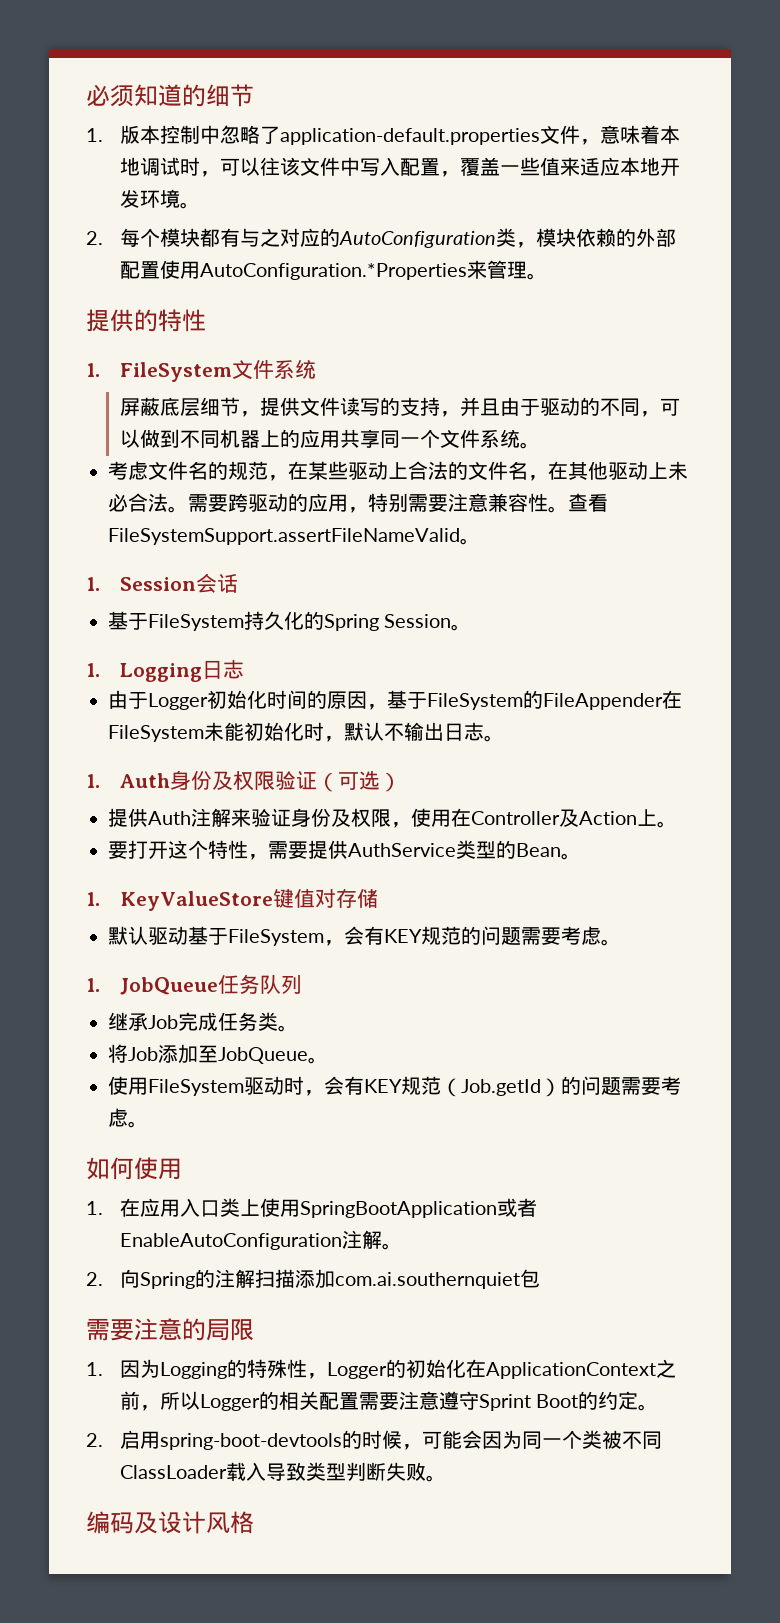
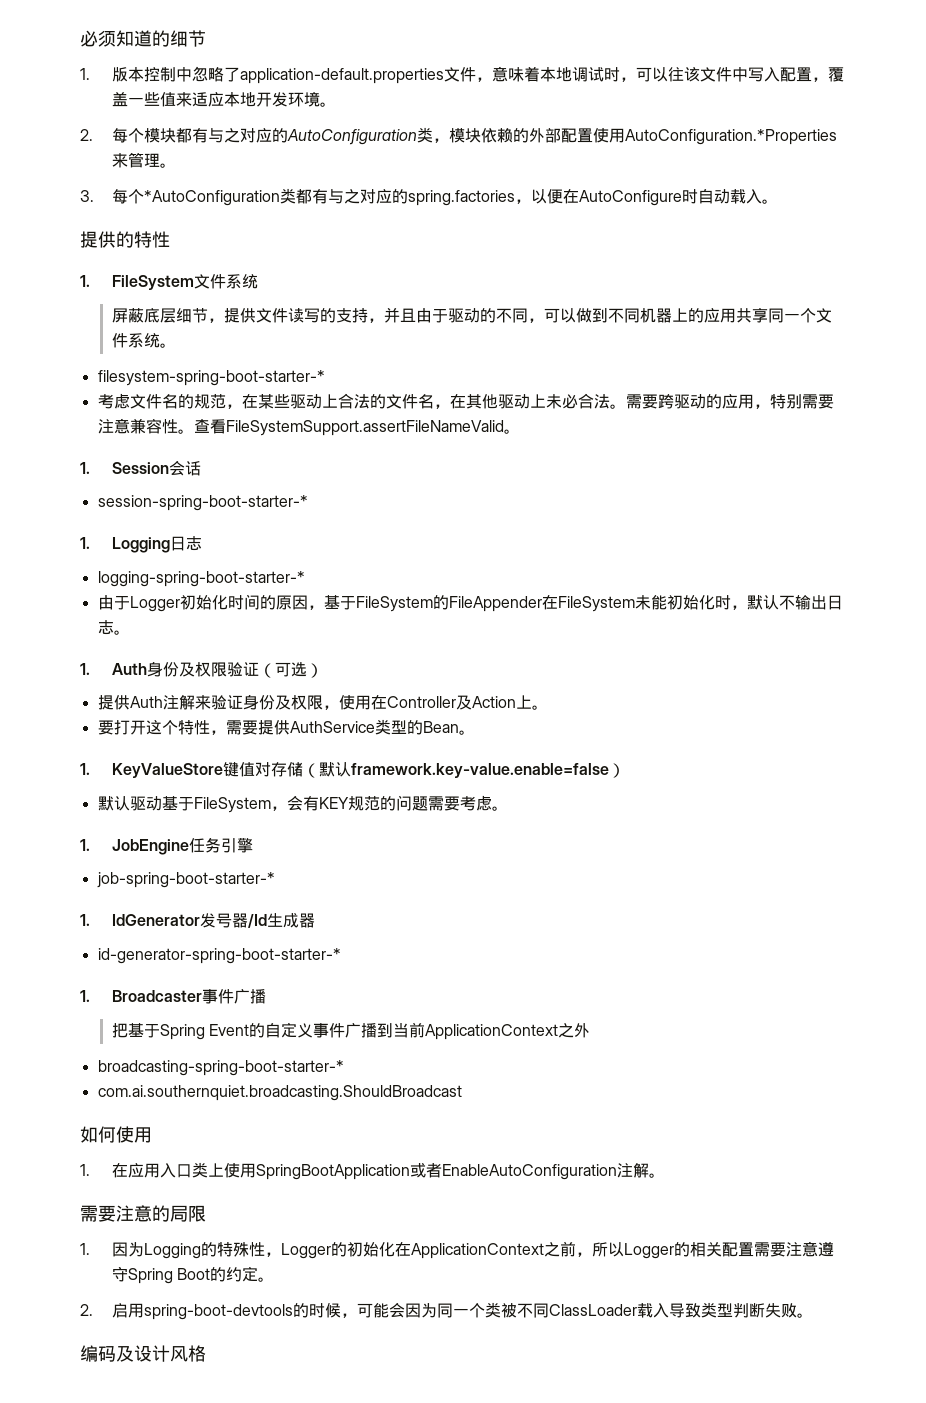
(547, 276) none -> [80,188,778,206] // 3.每个*AutoConfiguration类都有与之对应的spring.factories，以便在AutoConfigure时自动载入。
(540, 445) none -> [97,370,325,386] // filesystem-spring-boot-starter-*
[108,611,472,631] 基于FileSystem持久化的Spring Session。 -> [97,495,308,511] session-spring-boot-starter-*
(244, 669) none -> [97,571,305,587] // logging-spring-boot-starter-*
(378, 898) none -> [302,762,625,778] （默认framework.key-value.enable=false）
[119,974,302,995] [108,1012,298,1032] [108,1044,328,1064] [108,1076,681,1097] [108,1108,148,1128] JobQueue任务队列 // 继承Job完成任务类。 // 将Job添加至JobQueue。 // 使用FileSystem驱动时，会有KEY规范（Job.getId）的问题需要考虑。 -> [111,837,253,855] [96,872,275,888] [80,913,315,928] [97,948,341,964] [80,989,266,1004] [111,1022,590,1040] [97,1060,344,1076] [97,1085,462,1101] JobEngine任务引擎 // job-spring-boot-starter-* // 1. IdGenerator发号器/Id生成器 // id-generator-spring-boot-starter-* // 1. Broadcaster事件广播 // 把基于Spring Event的自定义事件广播到当前ApplicationContext之外 // broadcasting-spring-boot-starter-* // com.ai.southernquiet.broadcasting.ShouldBroadcast
[86,1269,540,1289] // 2.向Spring的注解扫描添加com.ai.southernquiet包 -> (665, 1175) none
[478,1394,531,1411] Sprint -> [127,1268,173,1284] Spring

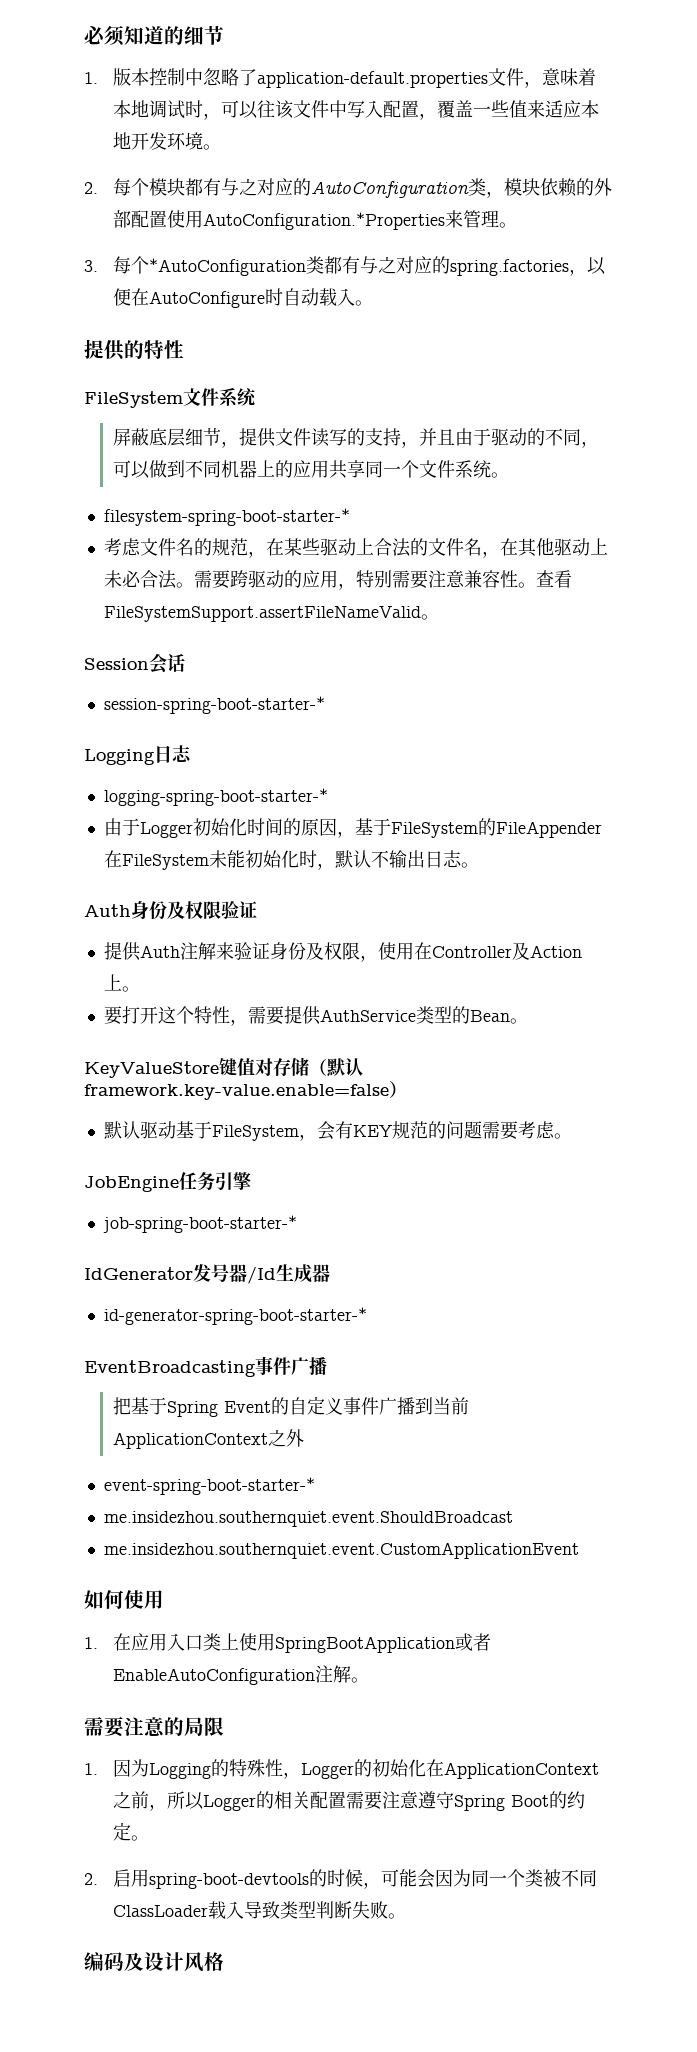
[80,275,90,287] 1. -> (184, 349) none
[80,462,90,474] 1. -> (439, 617) none
[80,537,90,549] 1. -> (325, 705) none
[80,663,90,675] 1. -> (479, 865) none
[258,662,323,678] （可选） -> (257, 909) none
[80,763,90,775] 1. -> (528, 1021) none
[80,839,90,851] 1. -> (572, 1136) none
[80,914,90,926] 1. -> (297, 1224) none
[80,990,202,1002] 1. Broadcaster -> [84,1360,256,1377] EventBroadcasting
[97,1060,344,1076] [97,1085,462,1101] broadcasting-spring-boot-starter-* // com.ai.southernquiet.broadcasting.ShouldBroadcast -> [103,1477,315,1495] [103,1511,513,1527] [103,1542,579,1559] event-spring-boot-starter-* // me.insidezhou.southernquiet.event.ShouldBroadcast // me.insidezhou.southernquiet.event.CustomApplicationEvent

